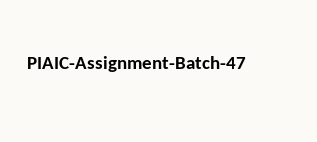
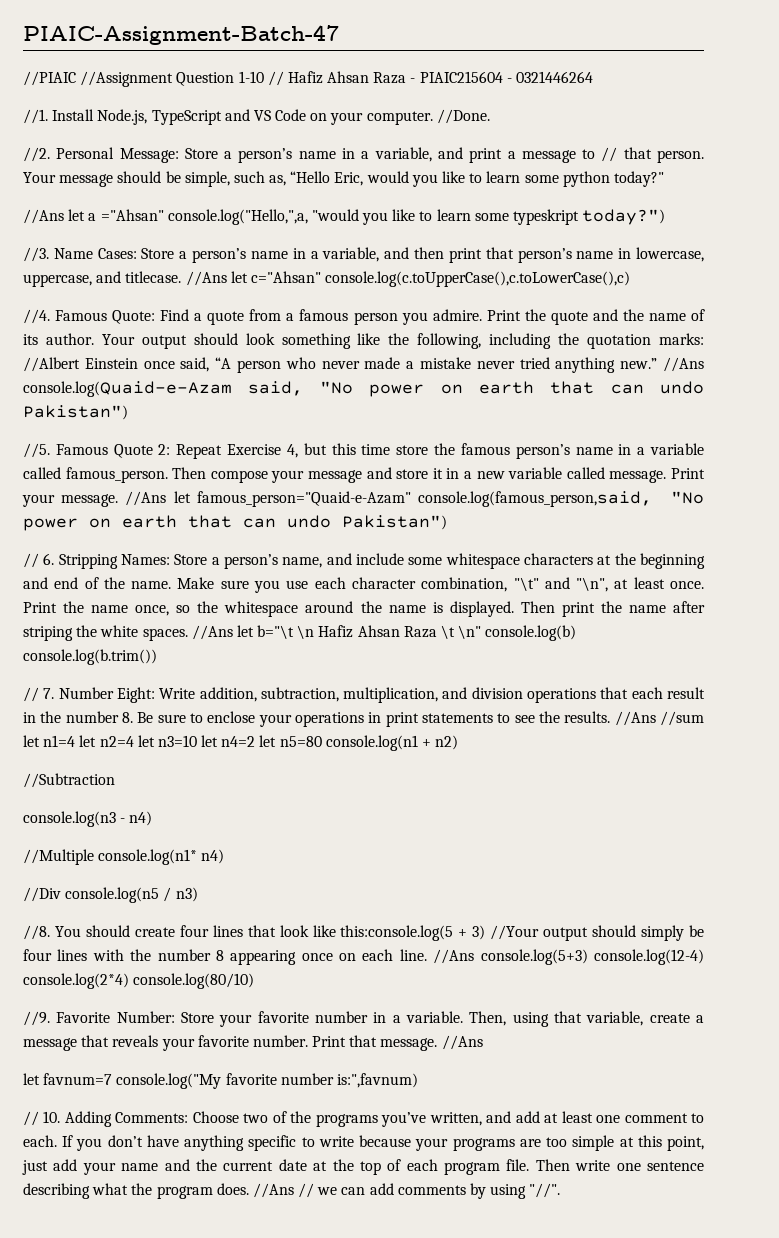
(246, 64) none -> [23,71,594,87] [23,109,490,125] [23,147,704,163] [23,171,664,187] [23,209,666,225] [23,247,705,263] [23,271,631,287] [23,309,705,325] [23,333,704,349] [23,357,704,373] [23,381,704,397] [23,405,128,420] [23,443,705,459] [23,467,706,483] [22,491,704,507] [23,515,447,531] [23,553,706,569] [23,577,704,593] [23,601,705,617] [23,625,577,641] [23,649,157,665] [23,687,705,703] [23,711,704,727] [23,735,459,751] [23,773,115,788] [23,811,153,827] [23,849,225,865] [23,887,198,903] [23,925,704,941] [23,949,704,965] [23,973,255,989] [23,1011,705,1027] [23,1035,483,1051] [23,1073,418,1089] [23,1111,705,1127] [23,1135,705,1151] [22,1159,705,1175] [23,1183,561,1199] // //PIAIC //Assignment Question 1-10 // Hafiz Ahsan Raza - PIAIC215604 - 0321446264 // //1. Install Node.js, TypeScript and VS Code on your computer. //Done. // //2. Personal Message: Store a person’s name in a variable, and print a message to // that person. Your message should be simple, such as, “Hello Eric, would you like to learn some python today?" // //Ans let a ="Ahsan" console.log("Hello,",a, "would you like to learn some typeskript today?") // //3. Name Cases: Store a person’s name in a variable, and then print that person’s name in lowercase, uppercase, and titlecase. //Ans let c="Ahsan" console.log(c.toUpperCase(),c.toLowerCase(),c) // //4. Famous Quote: Find a quote from a famous person you admire. Print the quote and the name of its author. Your output should look something like the following, including the quotation marks: //Albert Einstein once said, “A person who never made a mistake never tried anything new.” //Ans console.log(Quaid-e-Azam said, "No power on earth that can undo Pakistan") // //5. Famous Quote 2: Repeat Exercise 4, but this time store the famous person’s name in a variable called famous_person. Then compose your message and store it in a new variable called message. Print your message. //Ans let famous_person="Quaid-e-Azam" console.log(famous_person,said, "No power on earth that can undo Pakistan") // // 6. Stripping Names: Store a person’s name, and include some whitespace characters at the beginning and end of the name. Make sure you use each character combination, "\t" and "\n", at least once. Print the name once, so the whitespace around the name is displayed. Then print the name after striping the white spaces. //Ans let b="\t \n Hafiz Ahsan Raza \t \n" console.log(b) console.log(b.trim()) // // 7. Number Eight: Write addition, subtraction, multiplication, and division operations that each result in the number 8. Be sure to enclose your operations in print statements to see the results. //Ans //sum let n1=4 let n2=4 let n3=10 let n4=2 let n5=80 console.log(n1 + n2) // //Subtraction // console.log(n3 - n4) // //Multiple console.log(n1* n4) // //Div console.log(n5 / n3) // //8. You should create four lines that look like this:console.log(5 + 3) //Your output should simply be four lines with the number 8 appearing once on each line. //Ans console.log(5+3) console.log(12-4) console.log(2*4) console.log(80/10) // //9. Favorite Number: Store your favorite number in a variable. Then, using that variable, create a message that reveals your favorite number. Print that message. //Ans // let favnum=7 console.log("My favorite number is:",favnum) // // 10. Adding Comments: Choose two of the programs you’ve written, and add at least one comment to each. If you don’t have anything specific to write because your programs are too simple at this point, just add your name and the current date at the top of each program file. Then write one sentence describing what the program does. //Ans // we can add comments by using "//".

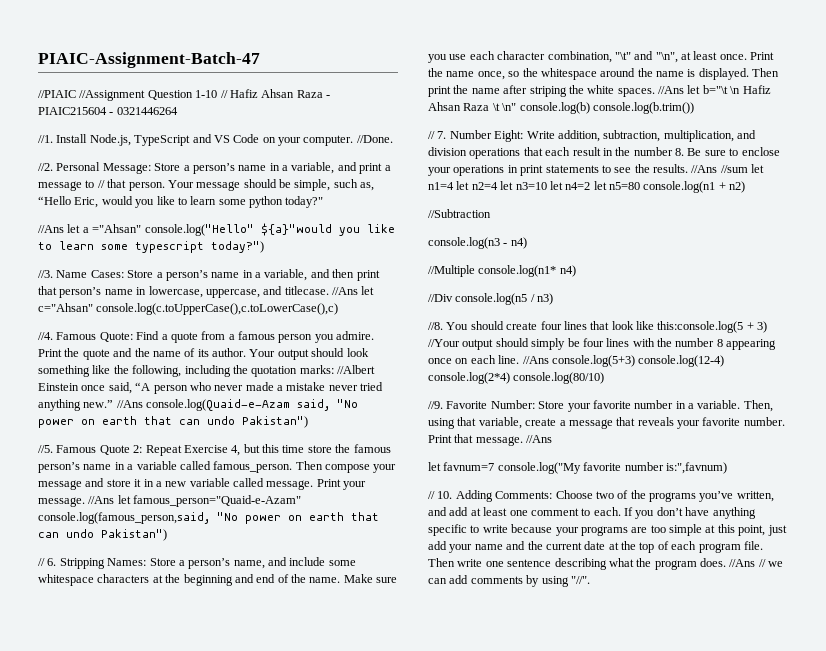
[167,209,580,225] console.log("Hello,",a, "would you like to learn some typeskript -> [144,223,395,236] [38,241,204,253] console.log("Hello" ${a}"would you like to learn some typescript

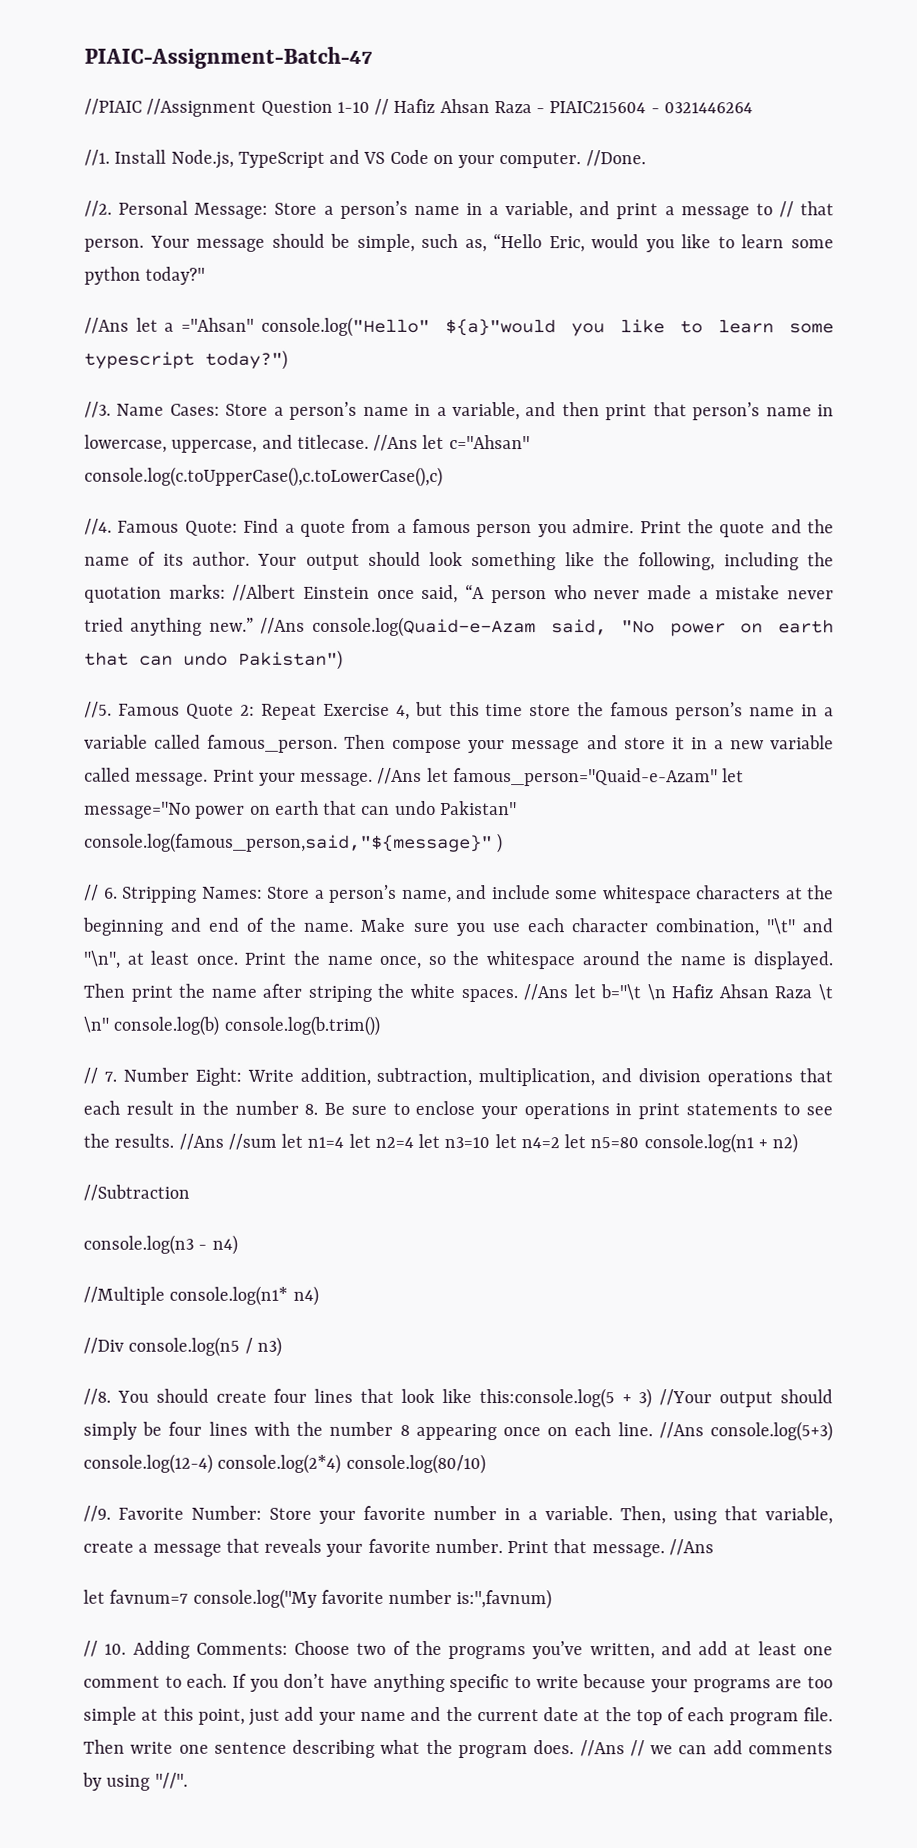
[38,512,379,524] [38,529,167,541] console.log(famous_person,said, "No power on earth that can undo Pakistan") -> [722,768,745,783] [84,800,517,819] [84,832,504,854] let message="No power on earth that can undo Pakistan" console.log(famous_person,said,"${message}" )

